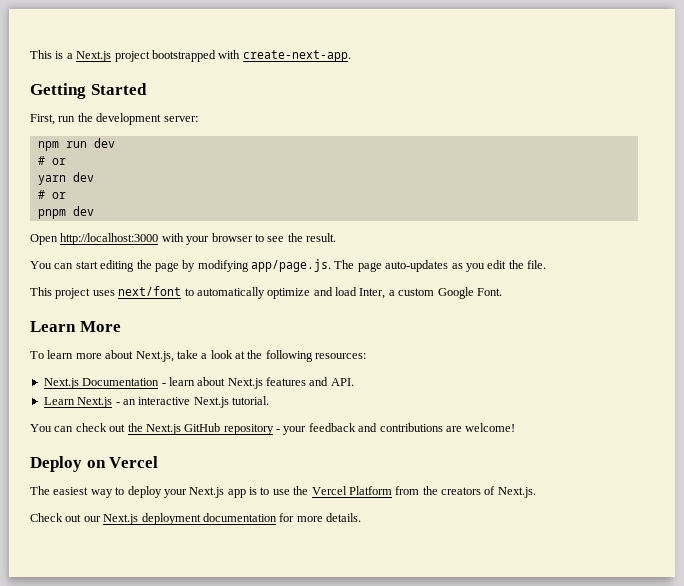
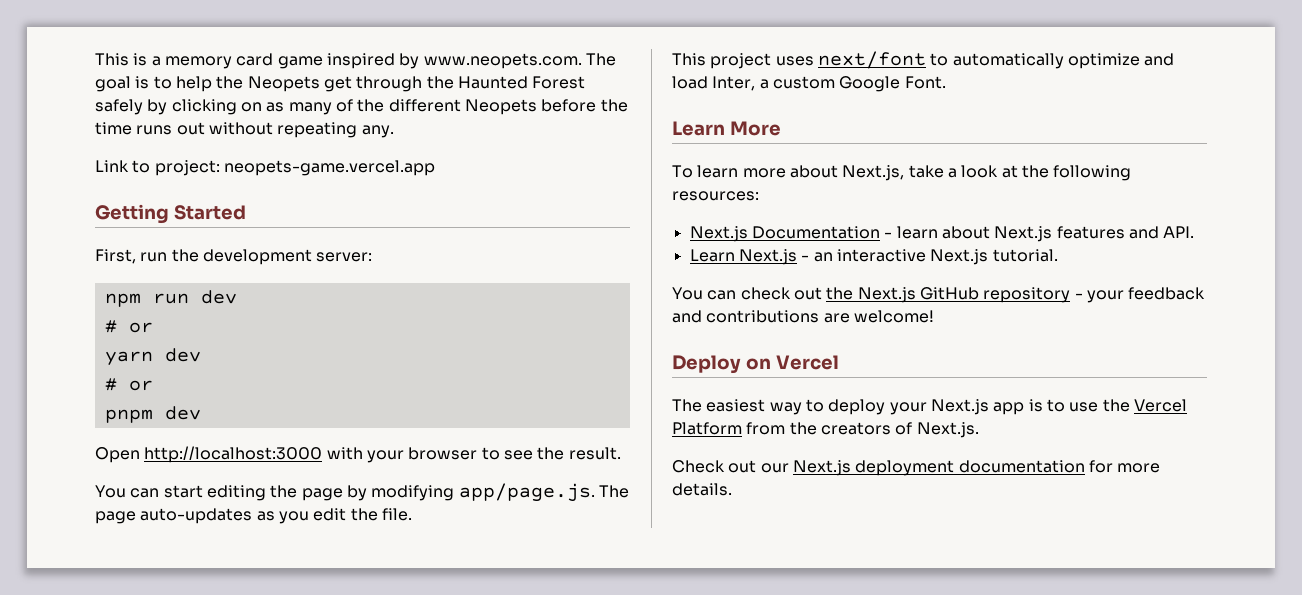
[76,50,351,62] Next.js project bootstrapped with create-next-app. -> [164,53,616,69] [95,76,586,92] [95,99,628,115] [95,122,394,138] [95,160,435,176] memory card game inspired by www.neopets.com. The goal is to help the Neopets get through the Haunted Forest safely by clicking on as many of the different Neopets before the time runs out without repeating any. // Link to project: neopets-game.vercel.app

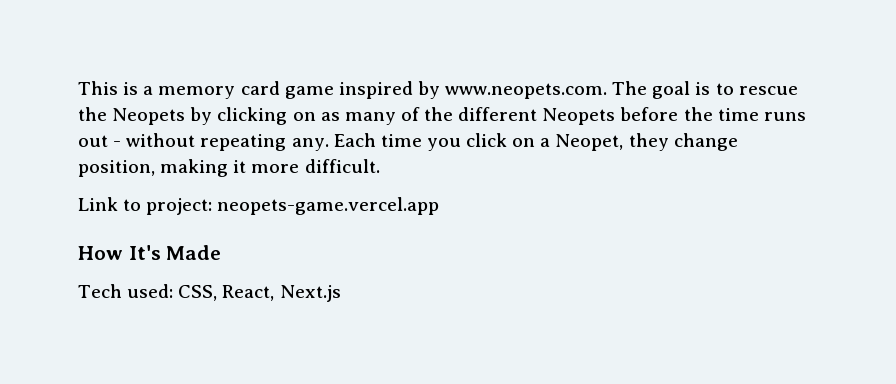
[175,76,212,92] help -> [738,86,798,95] rescue
[323,76,586,92] [95,99,143,115] get through the Haunted Forest safely -> (186, 116) none
(205, 128) none -> [113,141,122,147] -
[95,160,435,176] [95,204,246,224] [95,249,373,265] [104,290,237,307] [104,320,153,333] [104,348,201,366] [104,378,153,391] [104,406,201,423] [95,446,621,463] [95,483,629,502] [95,508,412,524] [672,51,1175,69] [672,76,946,92] [672,121,781,136] [672,165,1132,181] [672,191,759,201] [689,226,1195,242] [689,249,1058,265] [672,287,1206,303] [672,310,934,323] [672,355,839,374] [672,399,1187,415] [672,422,979,438] [672,460,1161,476] [672,483,732,496] // Link to project: neopets-game.vercel.app // Getting Started // First, run the development server: // npm run dev // # or // yarn dev // # or // pnpm dev // Open http://localhost:3000 with your browser to see the result. // You can start editing the page by modifying app/page.js. The page auto-updates as you edit the file. // This project uses next/font to automatically optimize and load Inter, a custom Google Font. // Learn More // To learn more about Next.js, take a look at the following resources: // Next.js Documentation - learn about Next.js features and API. // Learn Next.js - an interactive Next.js tutorial. // You can check out the Next.js GitHub repository - your feedback and contributions are welcome! // Deploy on Vercel // The easiest way to deploy your Next.js app is to use the Vercel Platform from the creators of Next.js. // Check out our Next.js deployment documentation for more details. -> [333,133,738,151] [78,159,380,177] [78,197,440,215] [78,245,222,260] [78,284,341,302] Each time you click on a Neopet, they change position, making it more difficult. // Link to project: neopets-game.vercel.app // How It's Made // Tech used: CSS, React, Next.js

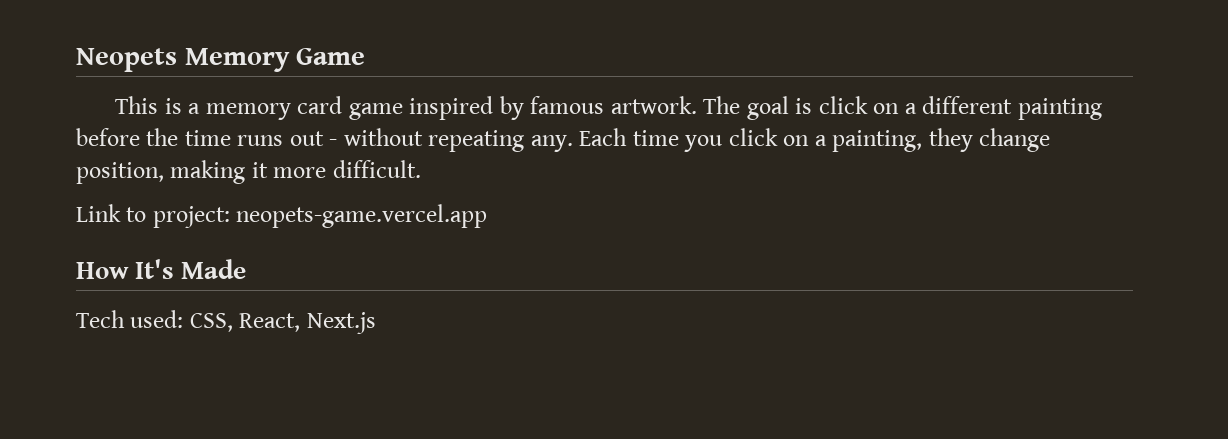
(78, 88) none -> [76,48,366,72] Neopets Memory Game //
[445,83,608,99] www.neopets.com. -> [530,96,697,114] famous artwork.
[715,83,798,95] [78,107,616,125] to rescue the Neopets by clicking on as many of the different Neopets -> [818,96,1102,120] click on a different painting
[555,134,624,151] Neopet, -> [832,130,923,152] painting,

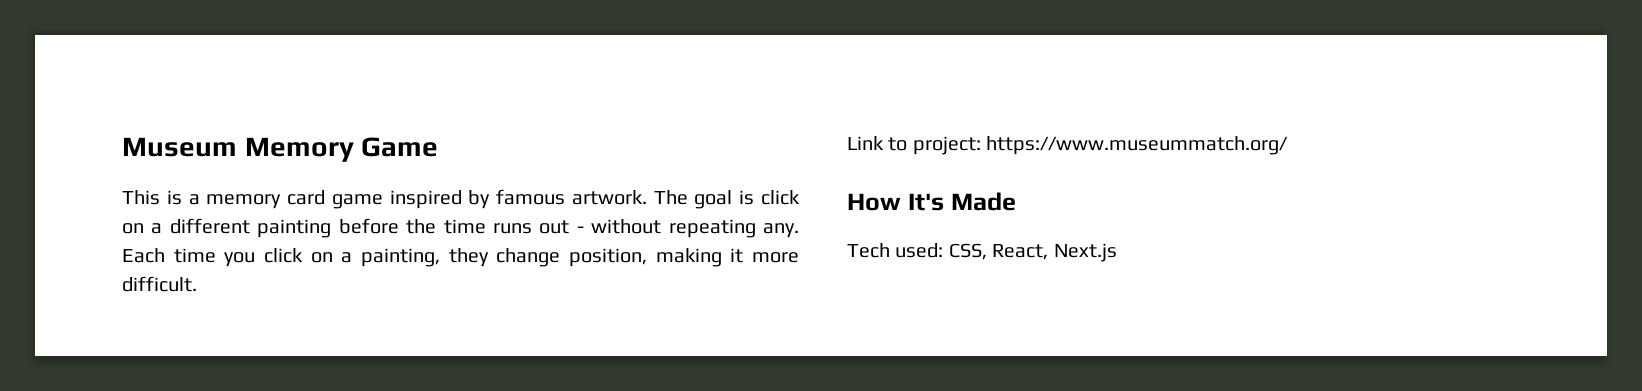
[76,48,177,72] Neopets -> [122,137,237,157] Museum
[236,204,488,228] neopets-game.vercel.app -> [986,136,1289,155] https://www.museummatch.org/

